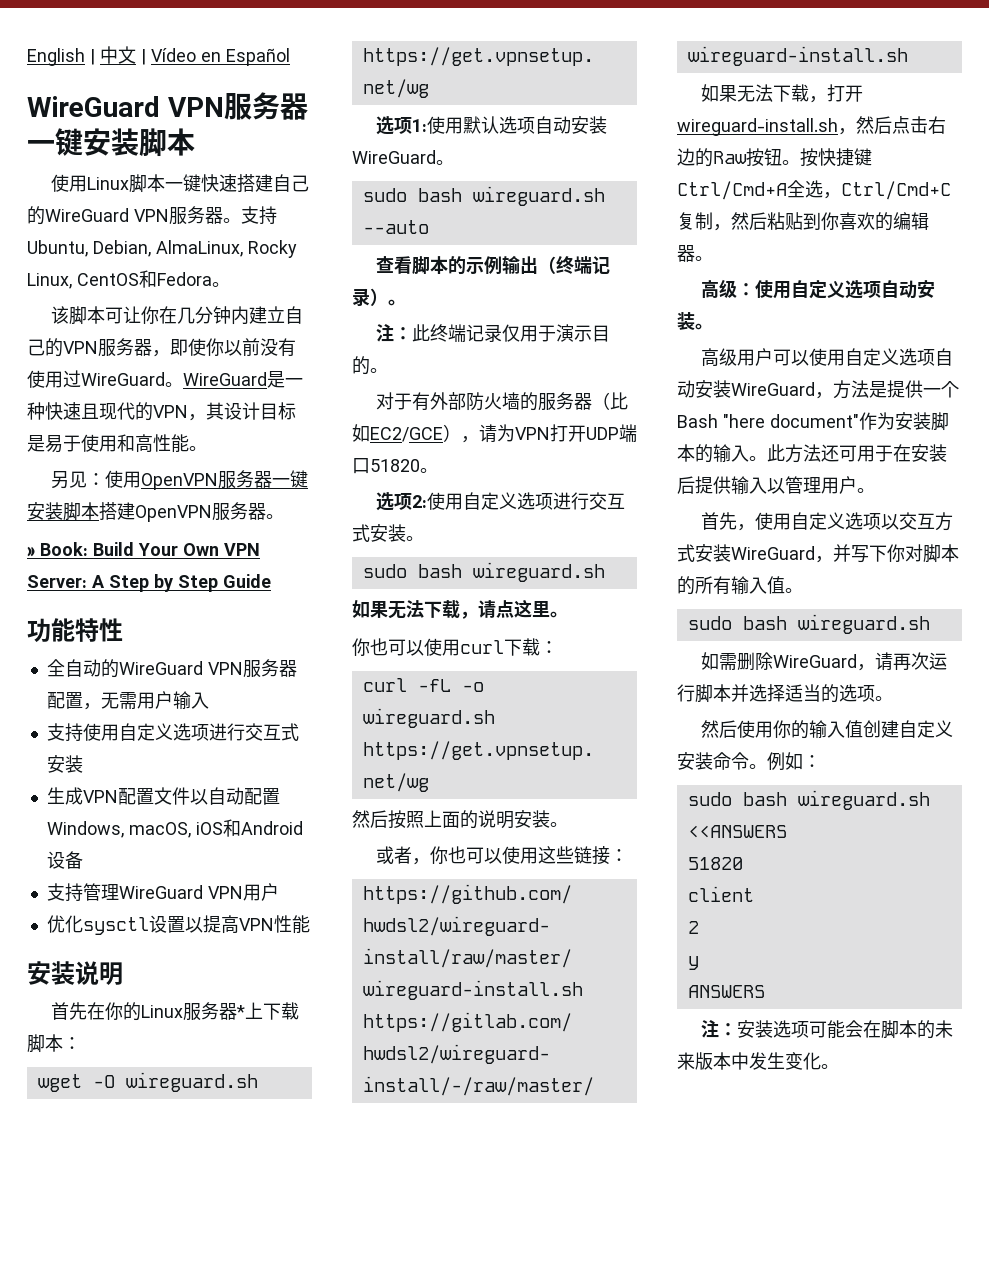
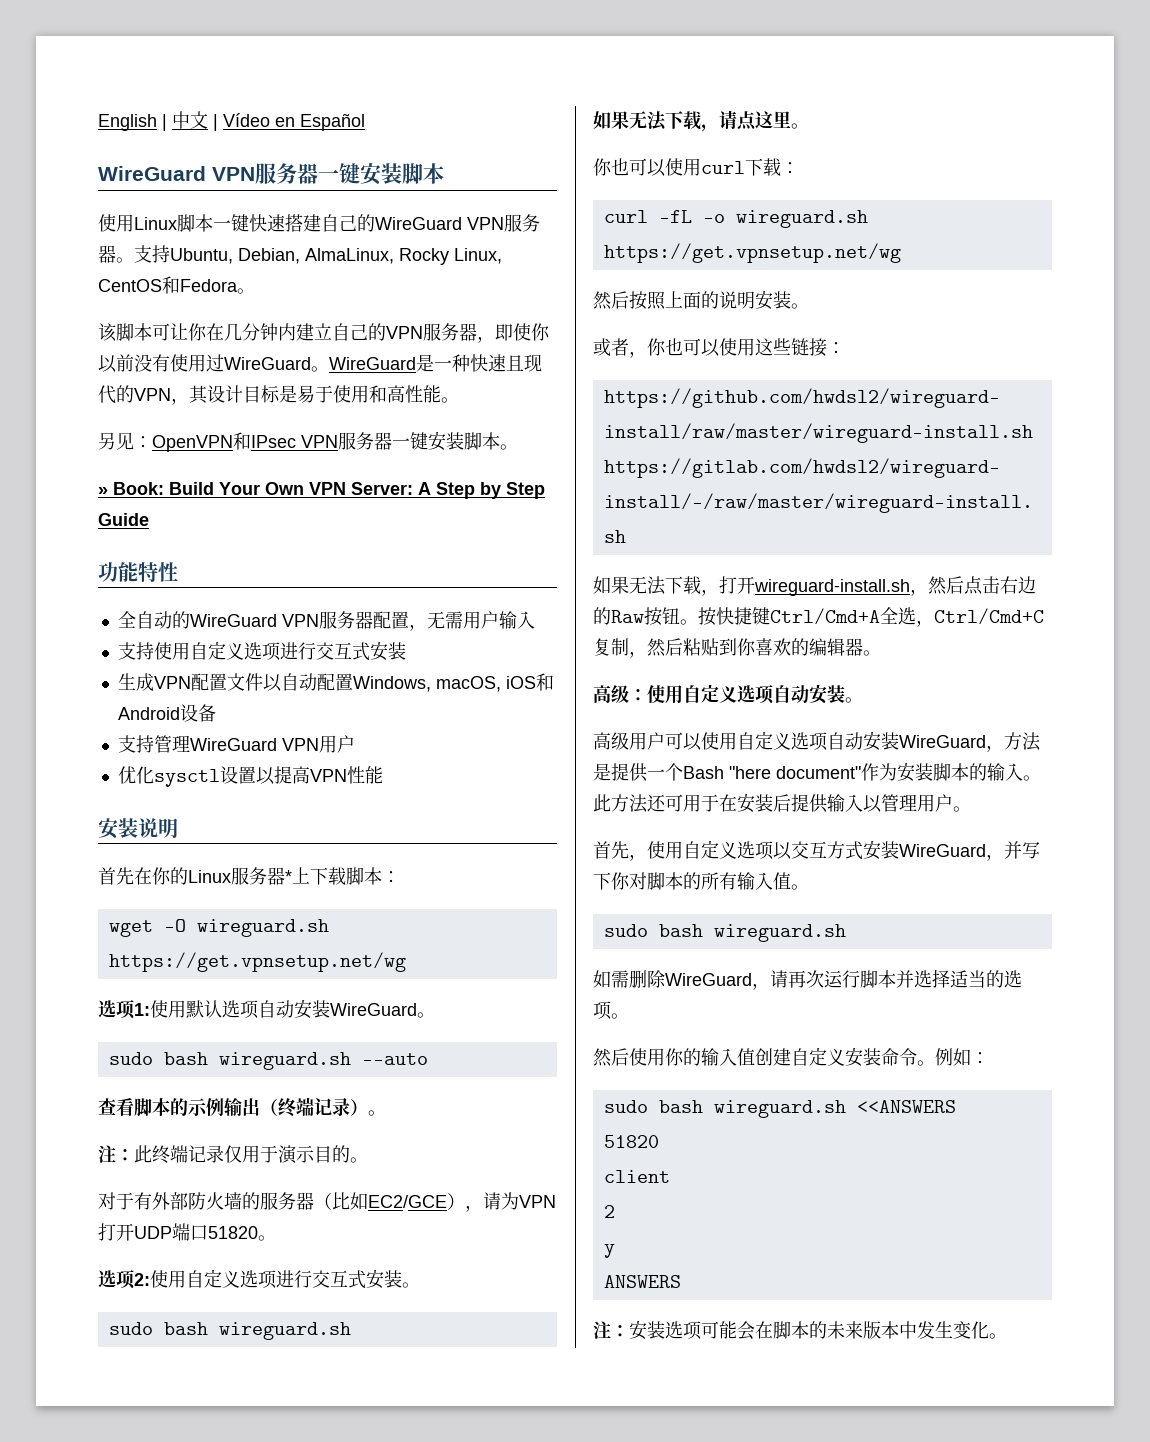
[105,470,309,490] [27,502,266,522] 使用OpenVPN服务器一键安装脚本搭建OpenVPN服务器 -> [152,431,500,452] OpenVPN和IPsec VPN服务器一键安装脚本

